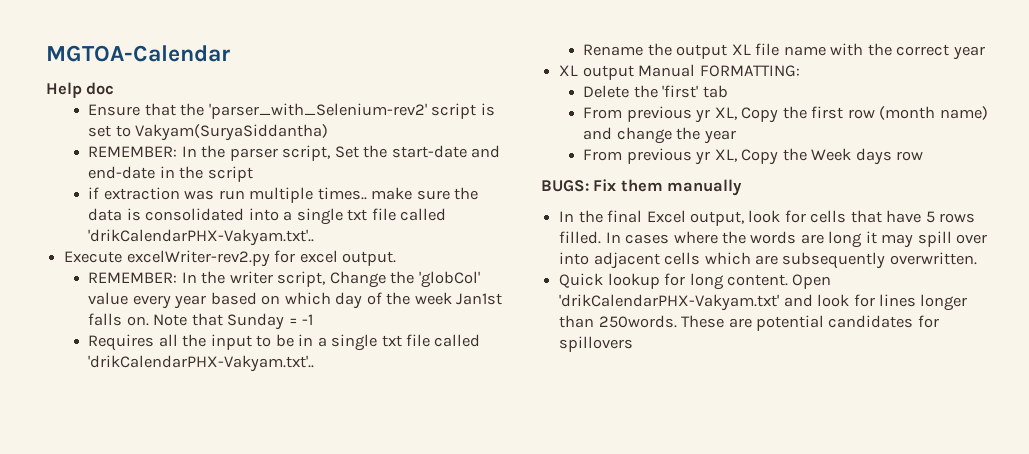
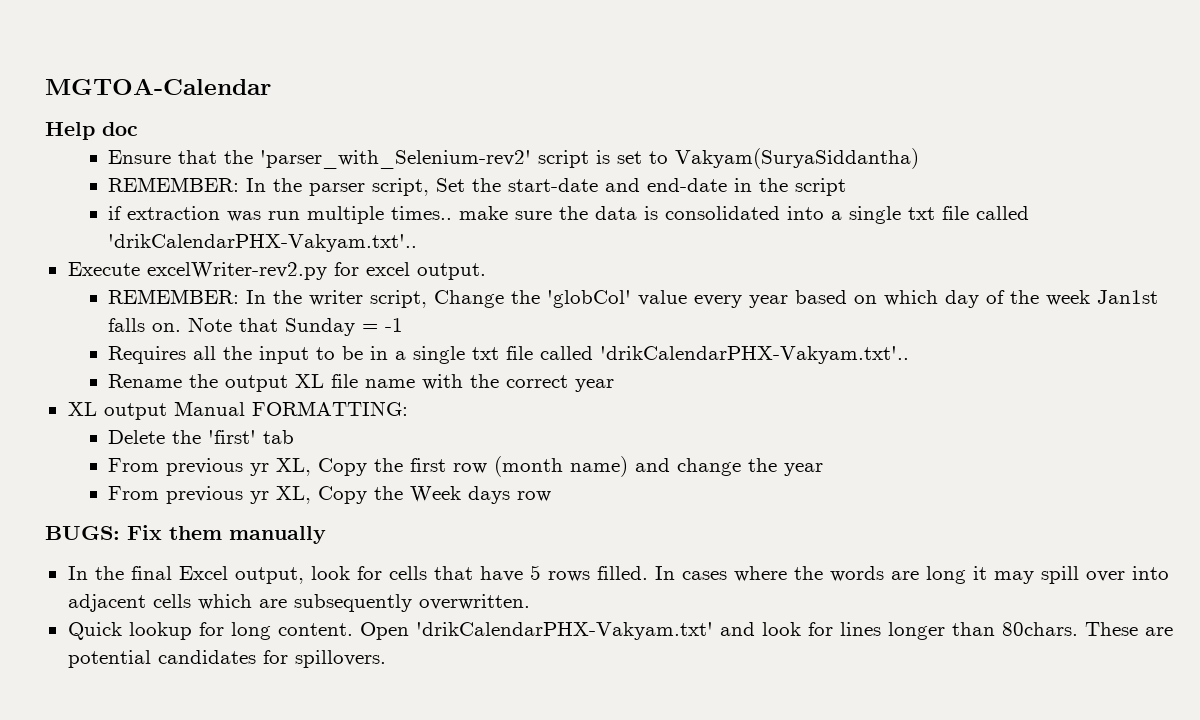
[598,315,677,328] 250words. -> [1001,622,1078,636] 80chars.
[559,336,634,352] spillovers -> [294,650,386,668] spillovers.

